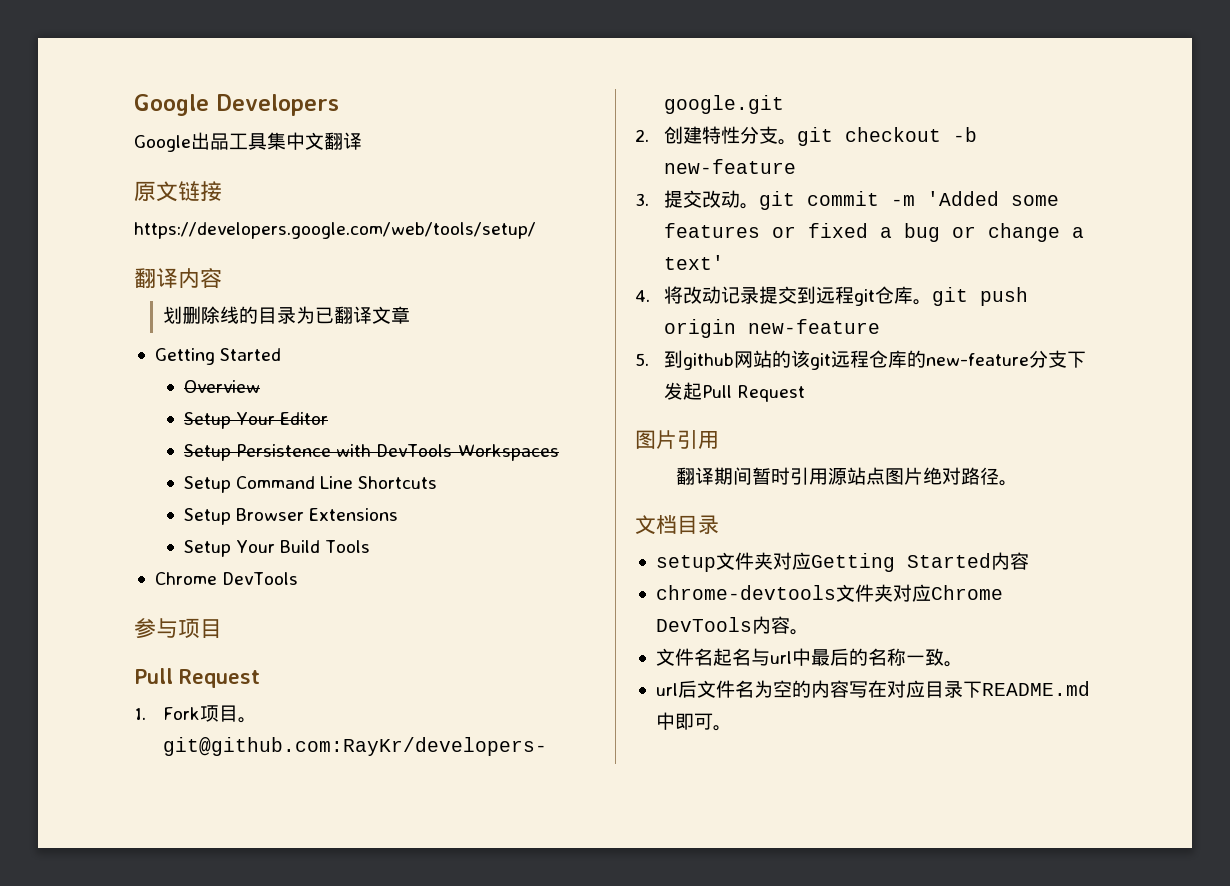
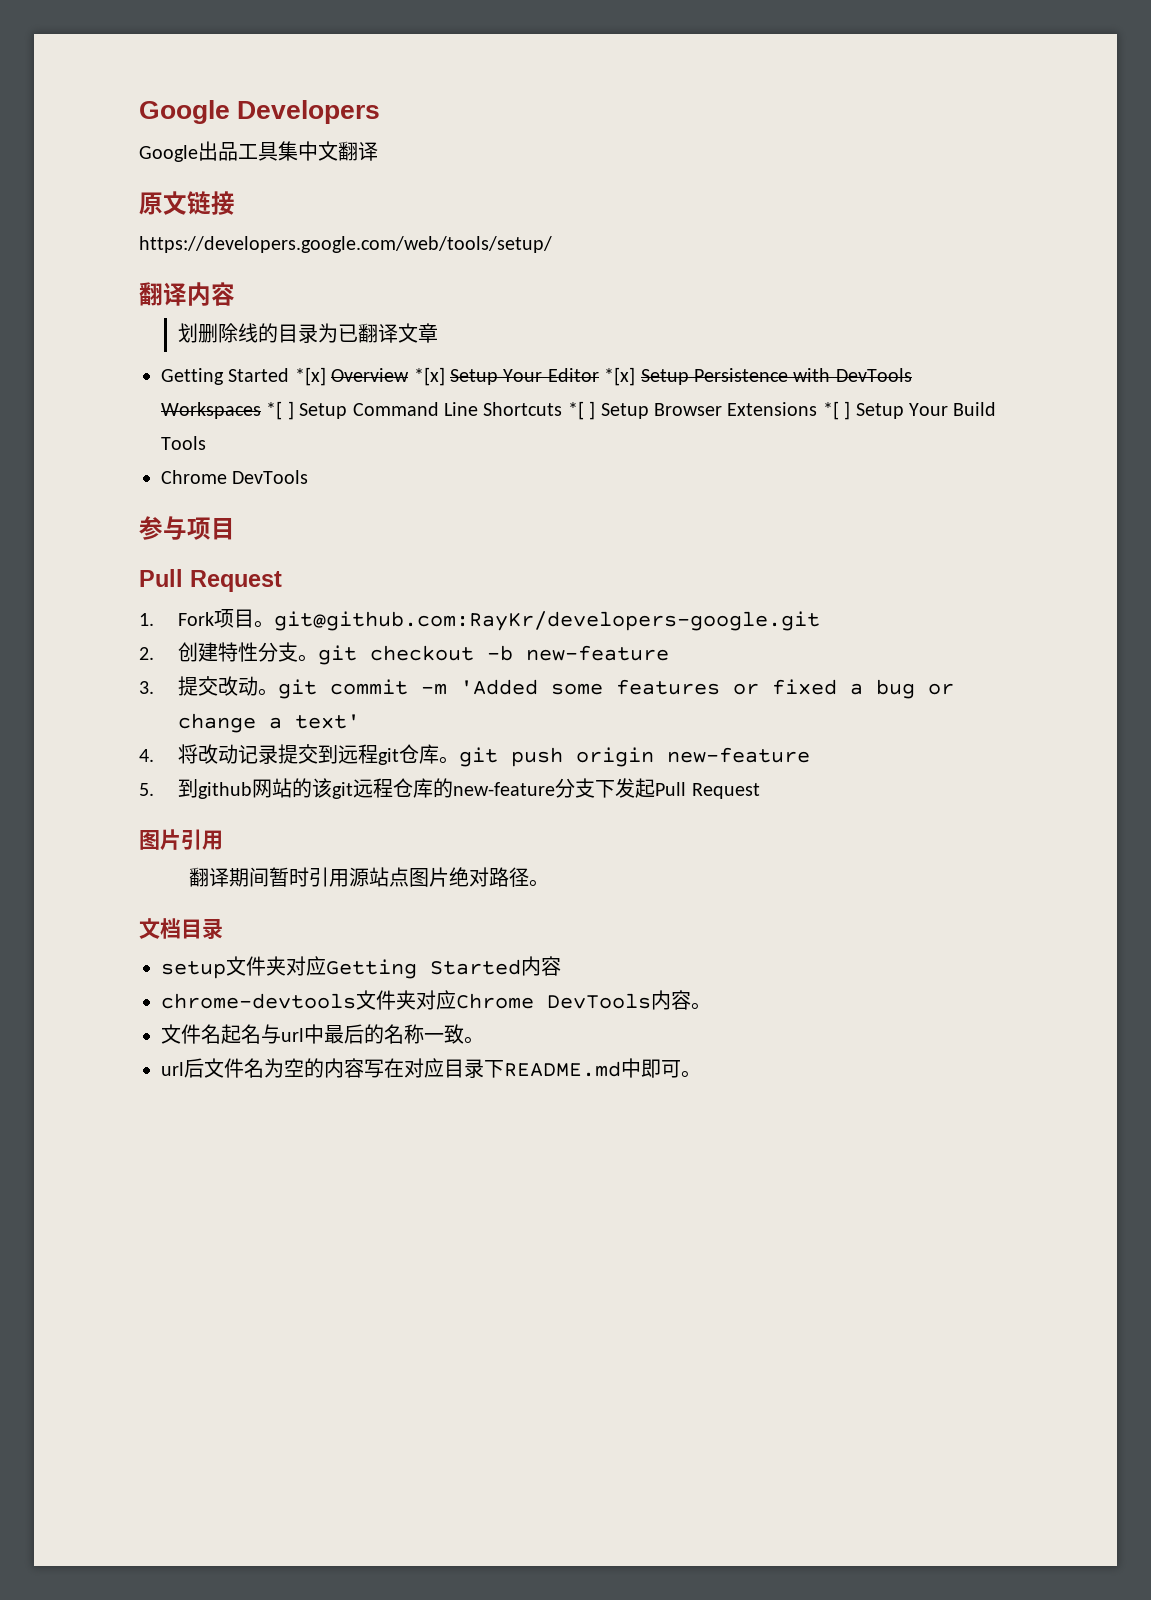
(282, 354) // -> [294,367,326,386] *[x]
(261, 386) // -> [413,367,445,386] *[x]
(329, 418) // -> [604,367,636,386] *[x]
(559, 452) // -> [266,401,294,420] *[ ]
(438, 482) // -> [567,401,596,420] *[ ]
(399, 514) // -> [822,401,851,420] *[ ]

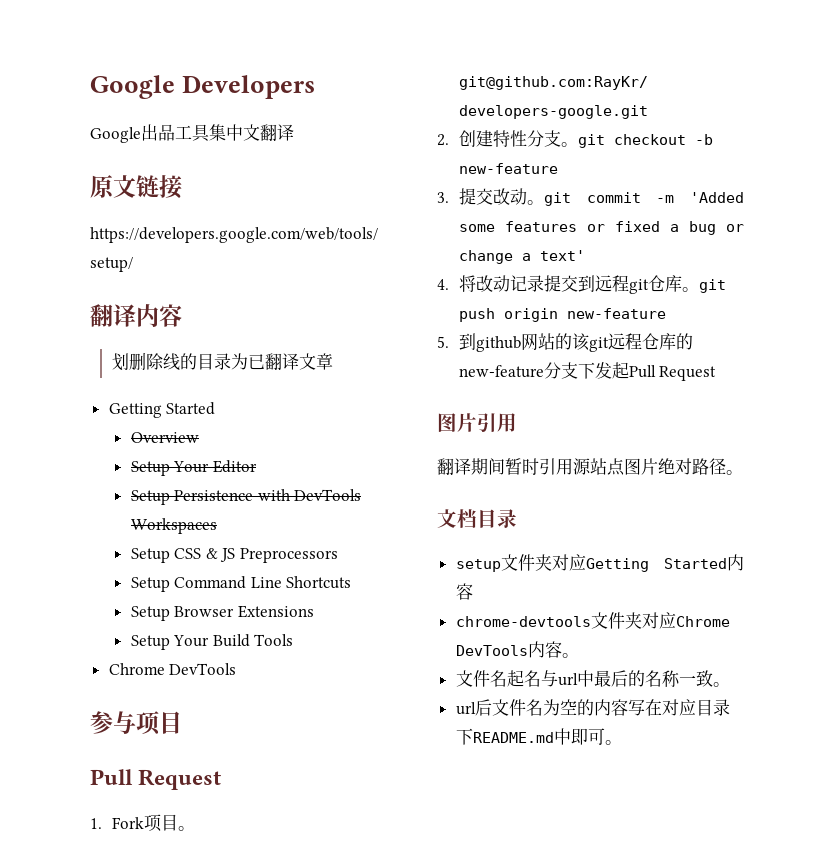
[294,367,326,386] *[x] -> (216, 408) //
[413,367,445,386] *[x] -> (199, 437) //
[604,367,636,386] *[x] -> (257, 466) //
[266,401,294,420] *[ ] -> [130,548,338,563] // Setup CSS & JS Preprocessors //
[567,401,596,420] *[ ] -> (352, 582) //
[822,401,851,420] *[ ] -> (314, 611) //

